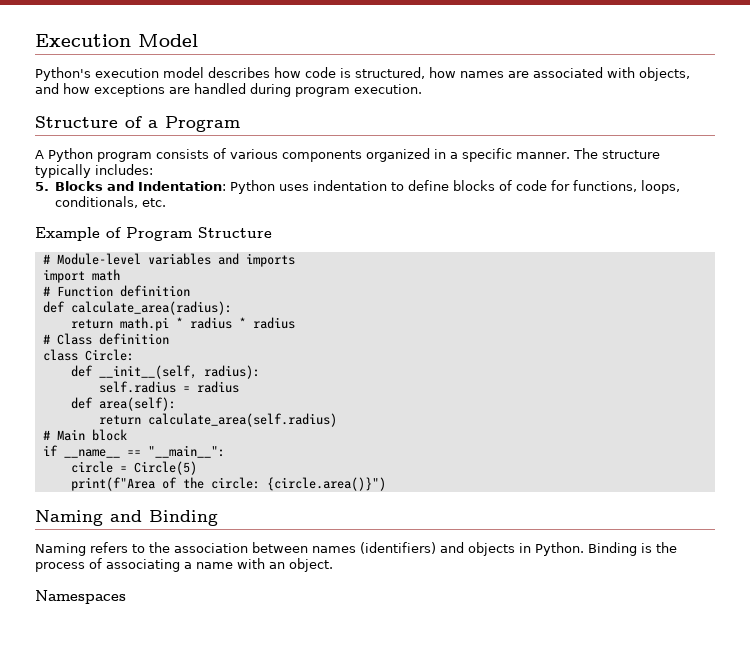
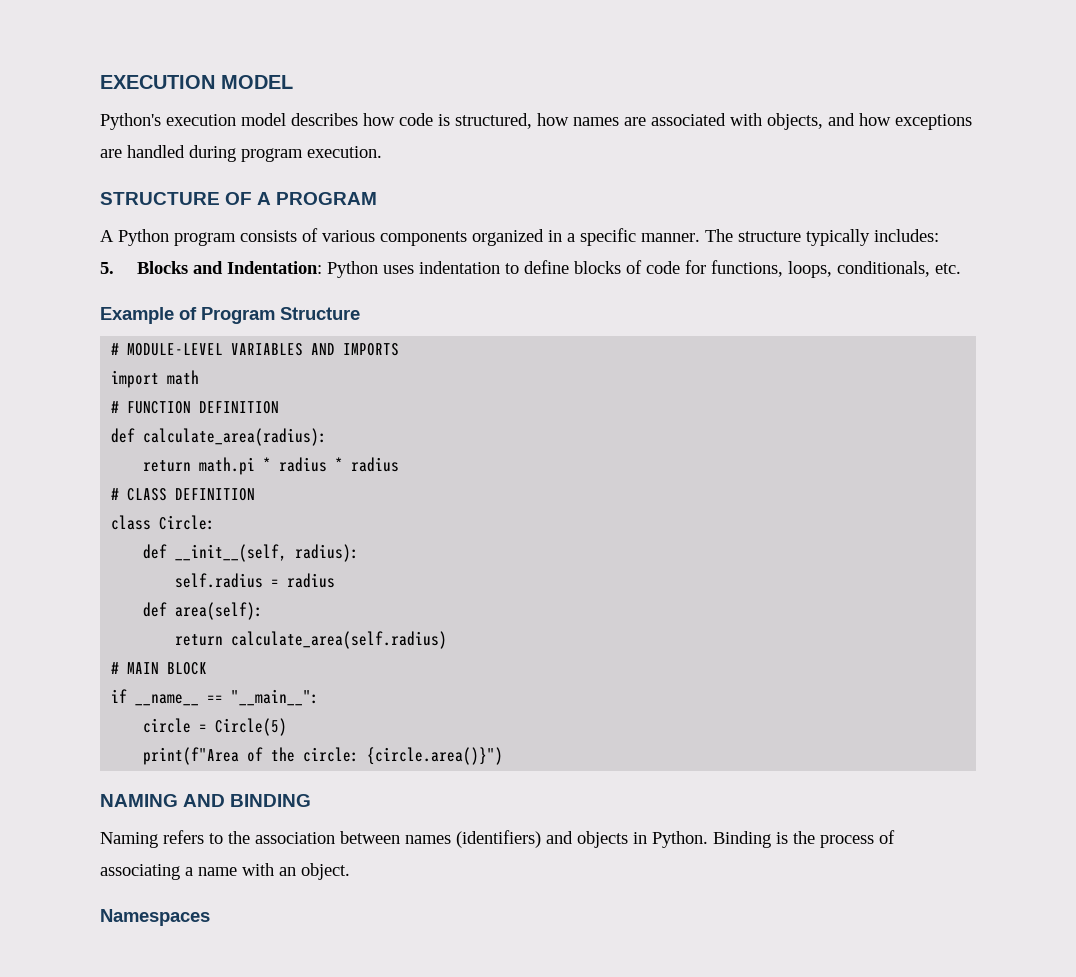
[35,34,198,47] Execution Model -> [100,75,293,89] EXECUTION MODEL
[35,116,240,132] Structure of a Program -> [100,192,378,205] STRUCTURE OF A PROGRAM
[56,253,295,267] Module-level variables and imports -> [127,343,400,356] MODULE-LEVEL VARIABLES AND IMPORTS
[56,285,190,297] Function definition -> [127,401,280,414] FUNCTION DEFINITION
[56,333,169,345] Class definition -> [127,488,256,501] CLASS DEFINITION
[56,429,127,441] Main block -> [127,662,208,675] MAIN BLOCK
[35,510,218,526] Naming and Binding -> [100,794,312,807] NAMING AND BINDING

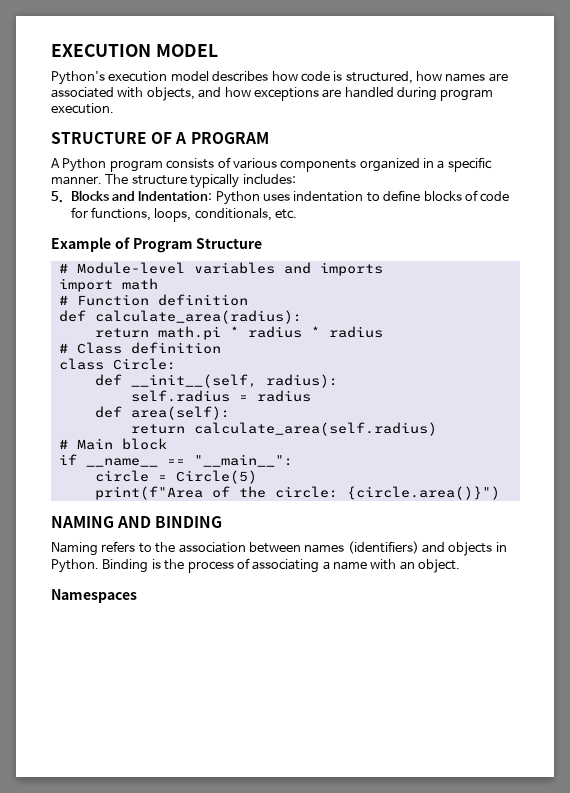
[127,343,400,356] MODULE-LEVEL VARIABLES AND IMPORTS -> [76,262,383,276] Module-level variables and imports
[127,401,280,414] FUNCTION DEFINITION -> [76,294,248,306] Function definition
[127,488,256,501] CLASS DEFINITION -> [76,342,221,354] Class definition
[127,662,208,675] MAIN BLOCK -> [76,438,167,450] Main block

